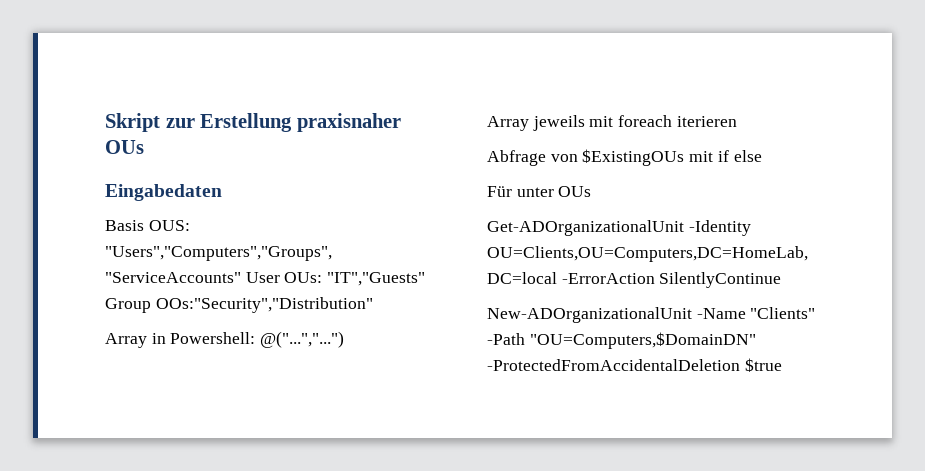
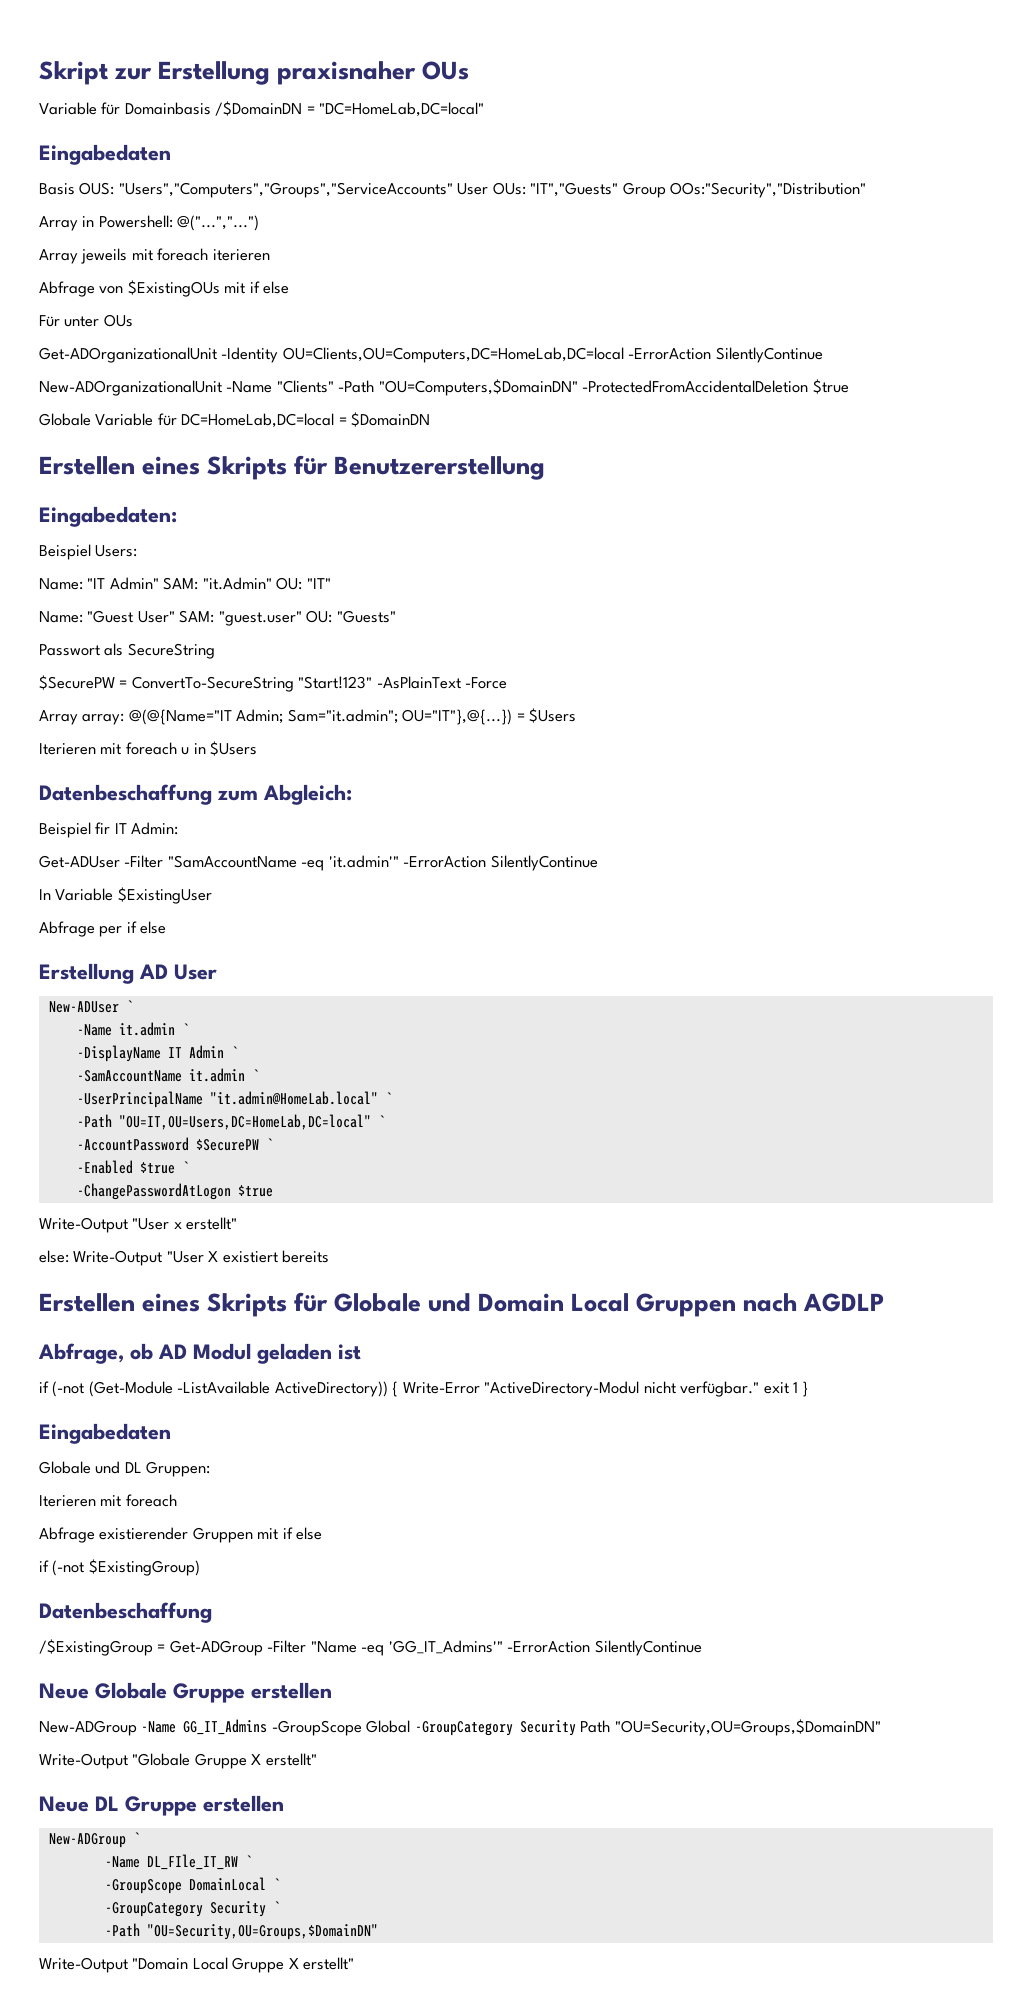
(144, 147) none -> [39,101,485,117] // Variable für Domainbasis /$DomainDN = "DC=HomeLab,DC=local"
(782, 365) none -> [39,412,431,428] [39,455,546,480] [39,506,177,527] [39,544,138,560] [39,577,331,590] [39,610,396,626] [39,643,215,659] [39,675,508,692] [39,708,577,725] [39,741,258,756] [39,784,352,805] [39,822,179,838] [39,855,598,871] [39,887,212,904] [39,921,167,937] [39,963,217,984] [48,1000,133,1013] [76,1022,189,1036] [76,1045,238,1062] [76,1068,259,1082] [76,1091,392,1108] [76,1114,385,1130] [76,1137,273,1151] [76,1160,189,1174] [76,1183,273,1200] [39,1217,238,1233] [39,1250,330,1266] [39,1292,885,1317] [38,1343,361,1364] [39,1381,809,1397] [39,1423,171,1444] [39,1461,211,1477] [39,1494,177,1507] [39,1527,323,1543] [39,1559,200,1576] [39,1602,212,1623] [39,1639,702,1656] [39,1682,332,1703] [39,1719,881,1736] [39,1753,317,1769] [39,1795,284,1816] [48,1832,140,1848] [104,1854,252,1870] [104,1877,280,1894] [104,1901,280,1917] [104,1923,378,1940] [39,1957,355,1973] // Globale Variable für DC=HomeLab,DC=local = $DomainDN // Erstellen eines Skripts für Benutzererstellung // Eingabedaten: // Beispiel Users: // Name: "IT Admin" SAM: "it.Admin" OU: "IT" // Name: "Guest User" SAM: "guest.user" OU: "Guests" // Passwort als SecureString // $SecurePW = ConvertTo-SecureString "Start!123" -AsPlainText -Force // Array array: @(@{Name="IT Admin; Sam="it.admin"; OU="IT"},@{...}) = $Users // Iterieren mit foreach u in $Users // Datenbeschaffung zum Abgleich: // Beispiel fir IT Admin: // Get-ADUser -Filter "SamAccountName -eq 'it.admin'" -ErrorAction SilentlyContinue // In Variable $ExistingUser // Abfrage per if else // Erstellung AD User // New-ADUser ` // -Name it.admin ` // -DisplayName IT Admin ` // -SamAccountName it.admin ` // -UserPrincipalName "it.admin@HomeLab.local" ` // -Path "OU=IT,OU=Users,DC=HomeLab,DC=local" ` // -AccountPassword $SecurePW ` // -Enabled $true ` // -ChangePasswordAtLogon $true // Write-Output "User x erstellt" // else: Write-Output "User X existiert bereits // Erstellen eines Skripts für Globale und Domain Local Gruppen nach AGDLP // Abfrage, ob AD Modul geladen ist // if (-not (Get-Module -ListAvailable ActiveDirectory)) { Write-Error "ActiveDirectory-Modul nicht verfügbar." exit 1 } // Eingabedaten // Globale und DL Gruppen: // Iterieren mit foreach // Abfrage existierender Gruppen mit if else // if (-not $ExistingGroup) // Datenbeschaffung // /$ExistingGroup = Get-ADGroup -Filter "Name -eq 'GG_IT_Admins'" -ErrorAction SilentlyContinue // Neue Globale Gruppe erstellen // New-ADGroup -Name GG_IT_Admins -GroupScope Global -GroupCategory Security Path "OU=Security,OU=Groups,$DomainDN" // Write-Output "Globale Gruppe X erstellt" // Neue DL Gruppe erstellen // New-ADGroup ` // -Name DL_FIle_IT_RW ` // -GroupScope DomainLocal ` // -GroupCategory Security ` // -Path "OU=Security,OU=Groups,$DomainDN" // Write-Output "Domain Local Gruppe X erstellt"

